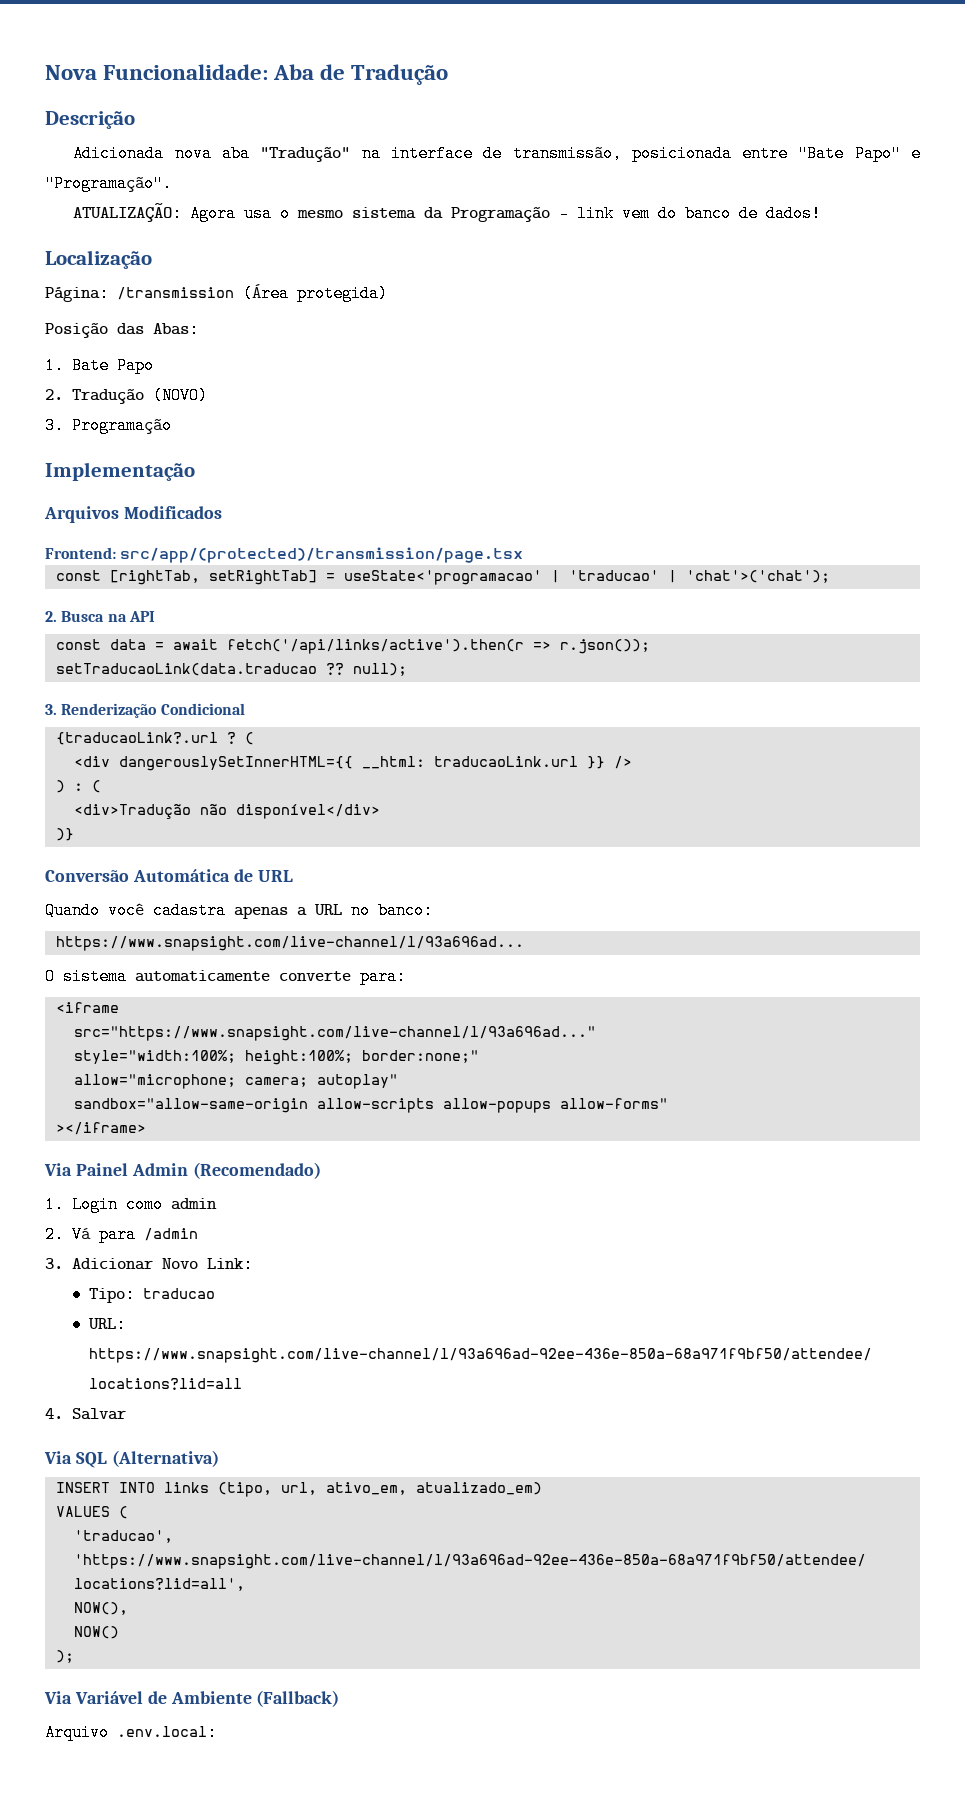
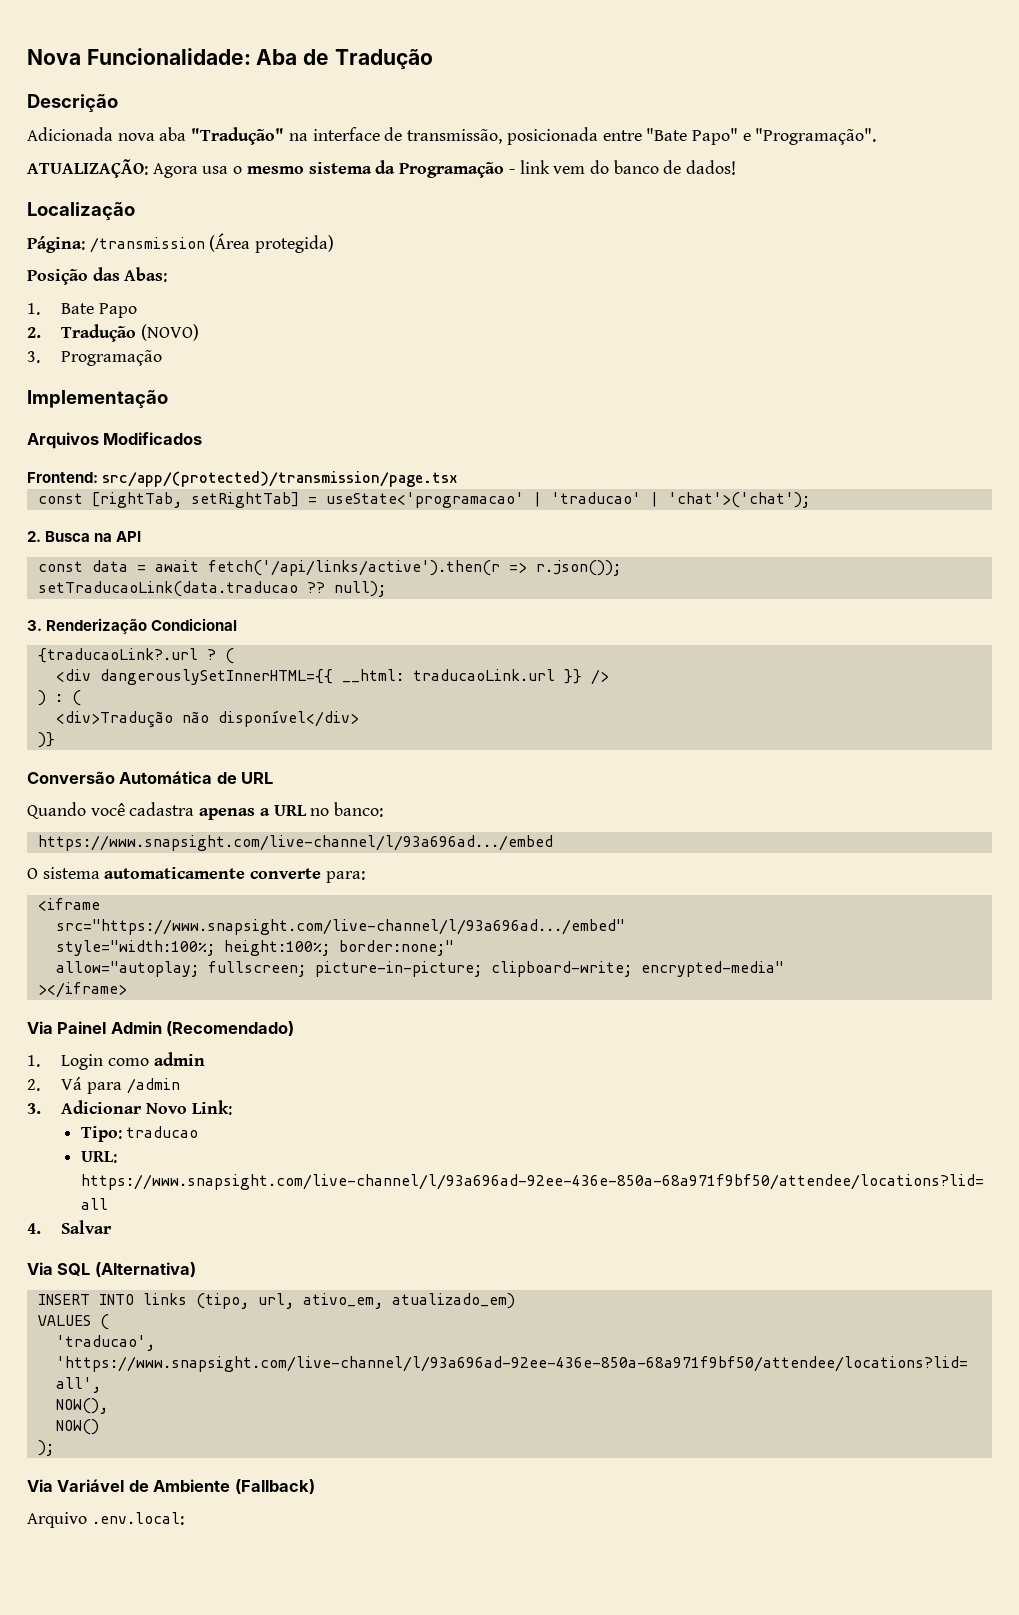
[55,936,524,951] https://www.snapsight.com/live-channel/l/93a696ad... -> [37,835,553,851] https://www.snapsight.com/live-channel/l/93a696ad.../embed
[73,1026,596,1041] src="https://www.snapsight.com/live-channel/l/93a696ad..." -> [55,919,625,935] src="https://www.snapsight.com/live-channel/l/93a696ad.../embed"
[73,1074,398,1089] [73,1098,668,1113] allow="microphone; camera; autoplay" // sandbox="allow-same-origin allow-scripts allow-popups allow-forms" -> [55,961,784,977] allow="autoplay; fullscreen; picture-in-picture; clipboard-write; encrypted-media"

